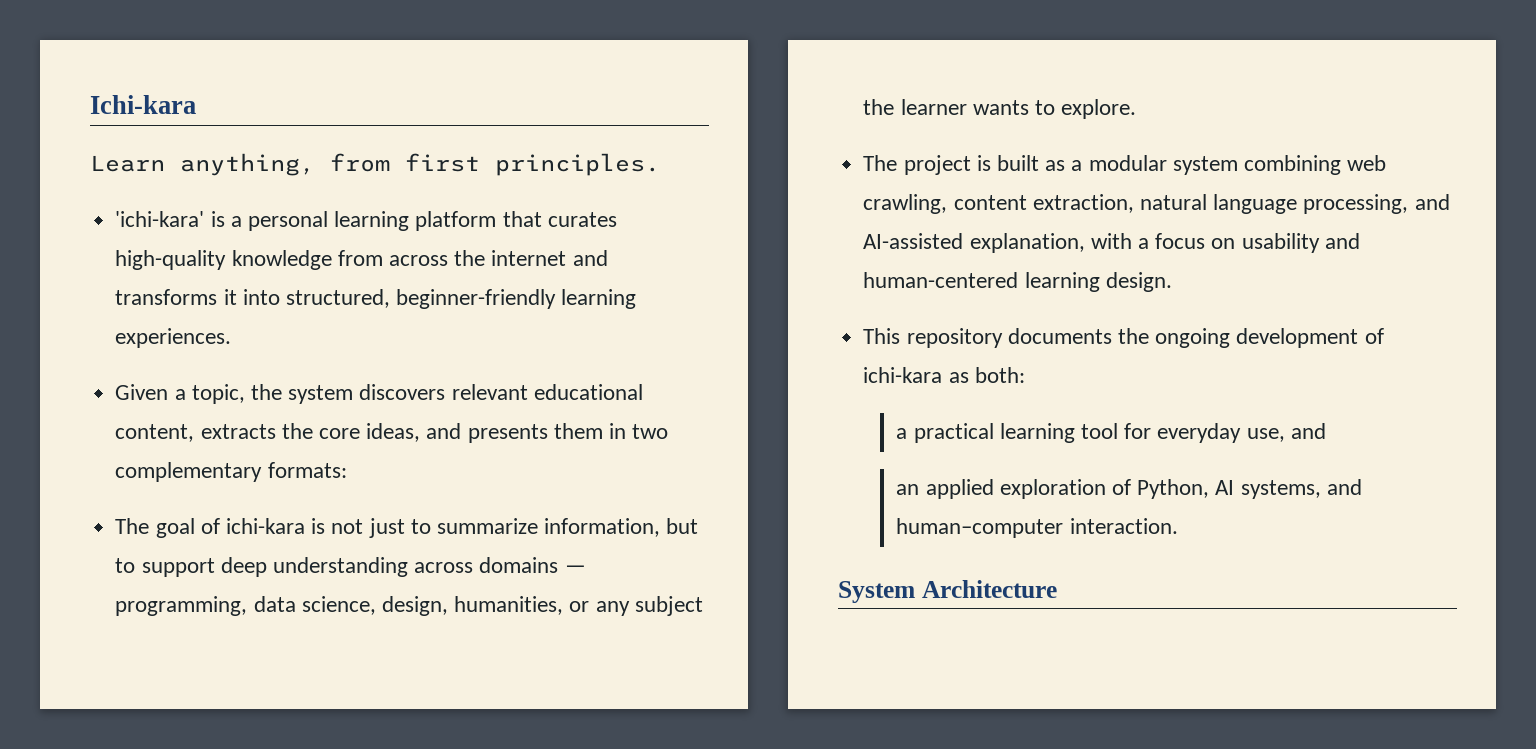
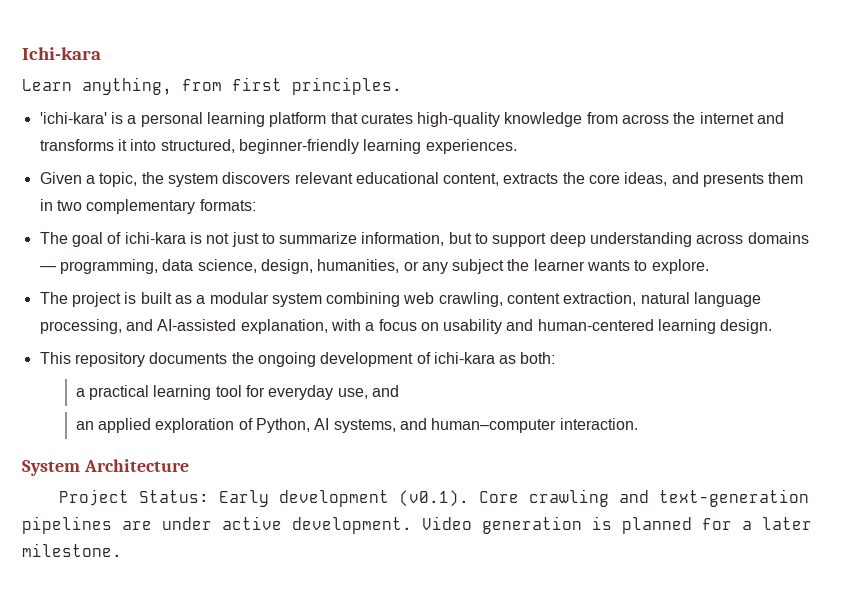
(1057, 589) none -> [58,489,809,507] [22,516,812,534] [22,543,122,557] // Project Status: Early development (v0.1). Core crawling and text-generation pipelines are under active development. Video generation is planned for a later milestone.

